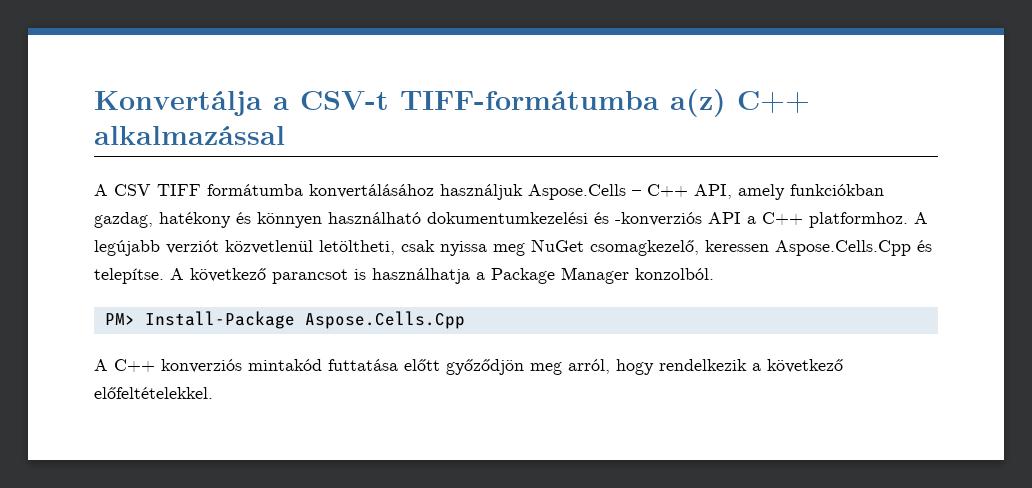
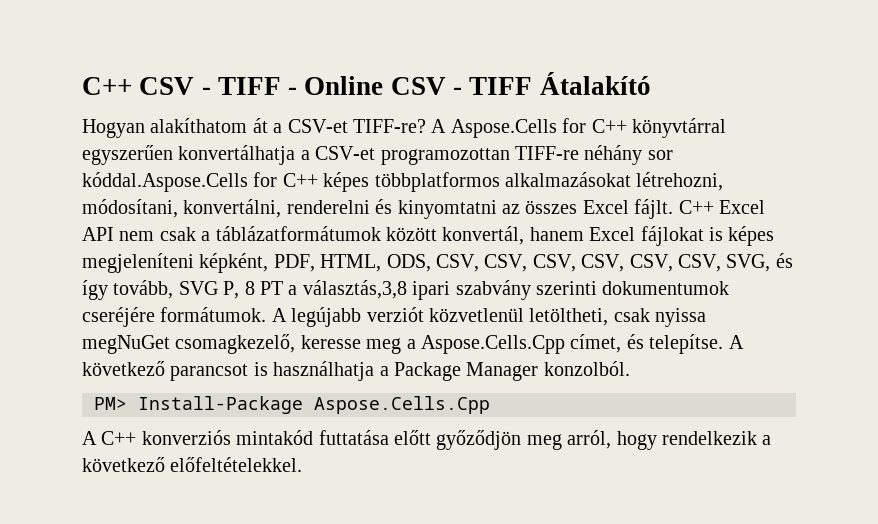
[94,89,810,117] [94,126,285,145] [94,184,884,200] [94,212,908,228] Konvertálja a CSV-t TIFF-formátumba a(z) C++ alkalmazással // A CSV TIFF formátumba konvertálásához használjuk Aspose.Cells – C++ API, amely funkciókban gazdag, hatékony és könnyen használható dokumentumkezelési és -konverziós API a C++ platformhoz. -> [82,72,651,95] [82,118,726,138] [82,145,673,165] [82,172,724,192] [82,199,765,219] [82,226,775,246] [82,253,793,273] [82,280,730,300] [82,307,267,327] C++ CSV - TIFF - Online CSV - TIFF Átalakító // Hogyan alakíthatom át a CSV-et TIFF-re? A Aspose.Cells for C++ könyvtárral egyszerűen konvertálhatja a CSV-et programozottan TIFF-re néhány sor kóddal.Aspose.Cells for C++ képes többplatformos alkalmazásokat létrehozni, módosítani, konvertálni, renderelni és kinyomtatni az összes Excel fájlt. C++ Excel API nem csak a táblázatformátumok között konvertál, hanem Excel fájlokat is képes megjeleníteni képként, PDF, HTML, ODS, CSV, CSV, CSV, CSV, CSV, CSV, SVG, és így tovább, SVG P, 8 PT a választás,3,8 ipari szabvány szerinti dokumentumok cseréjére formátumok.
[493,239,911,256] meg NuGet csomagkezelő, keressen Aspose.Cells.Cpp -> [82,334,622,354] megNuGet csomagkezelő, keresse meg a Aspose.Cells.Cpp címet,

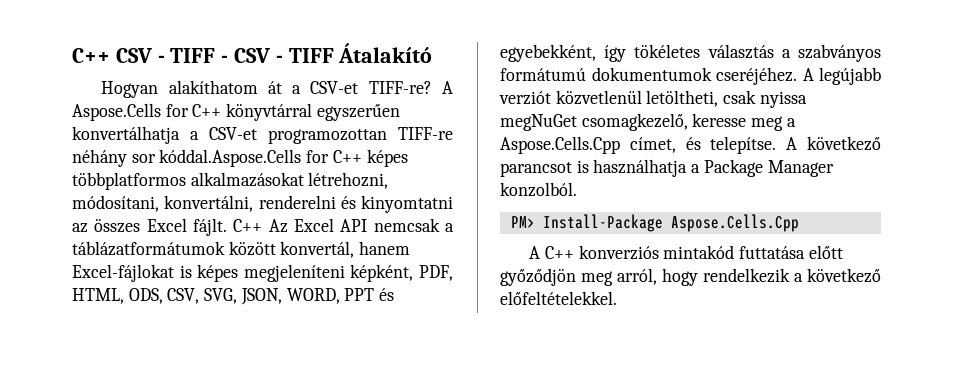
[304,76,384,95] Online -> (229, 59) none
(714, 207) none -> [268,219,288,233] Az
[119,227,196,241] nem csak -> [373,218,440,232] nemcsak
[589,226,704,246] Excel fájlokat -> [72,264,174,282] Excel-fájlokat
[484,253,793,272] [82,280,730,300] [82,307,267,327] CSV, CSV, CSV, CSV, CSV, SVG, és így tovább, SVG P, 8 PT a választás,3,8 ipari szabvány szerinti dokumentumok cseréjére formátumok. -> [204,288,395,305] [500,44,881,62] [500,67,797,85] SVG, JSON, WORD, PPT és egyebekként, így tökéletes választás a szabványos formátumú dokumentumok cseréjéhez.

